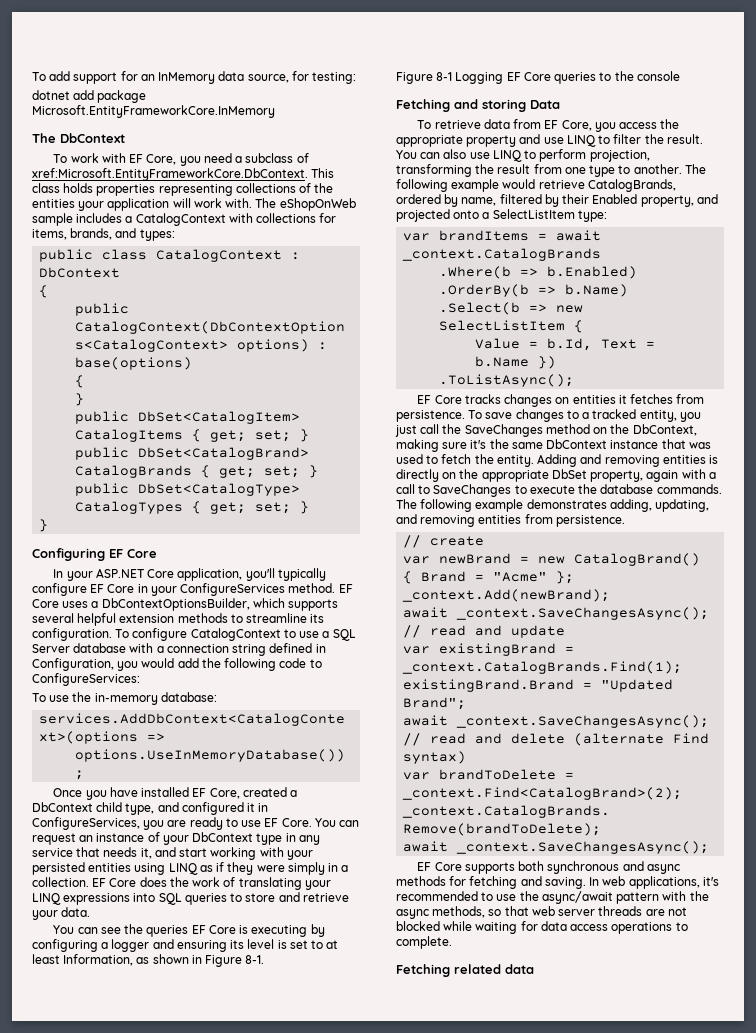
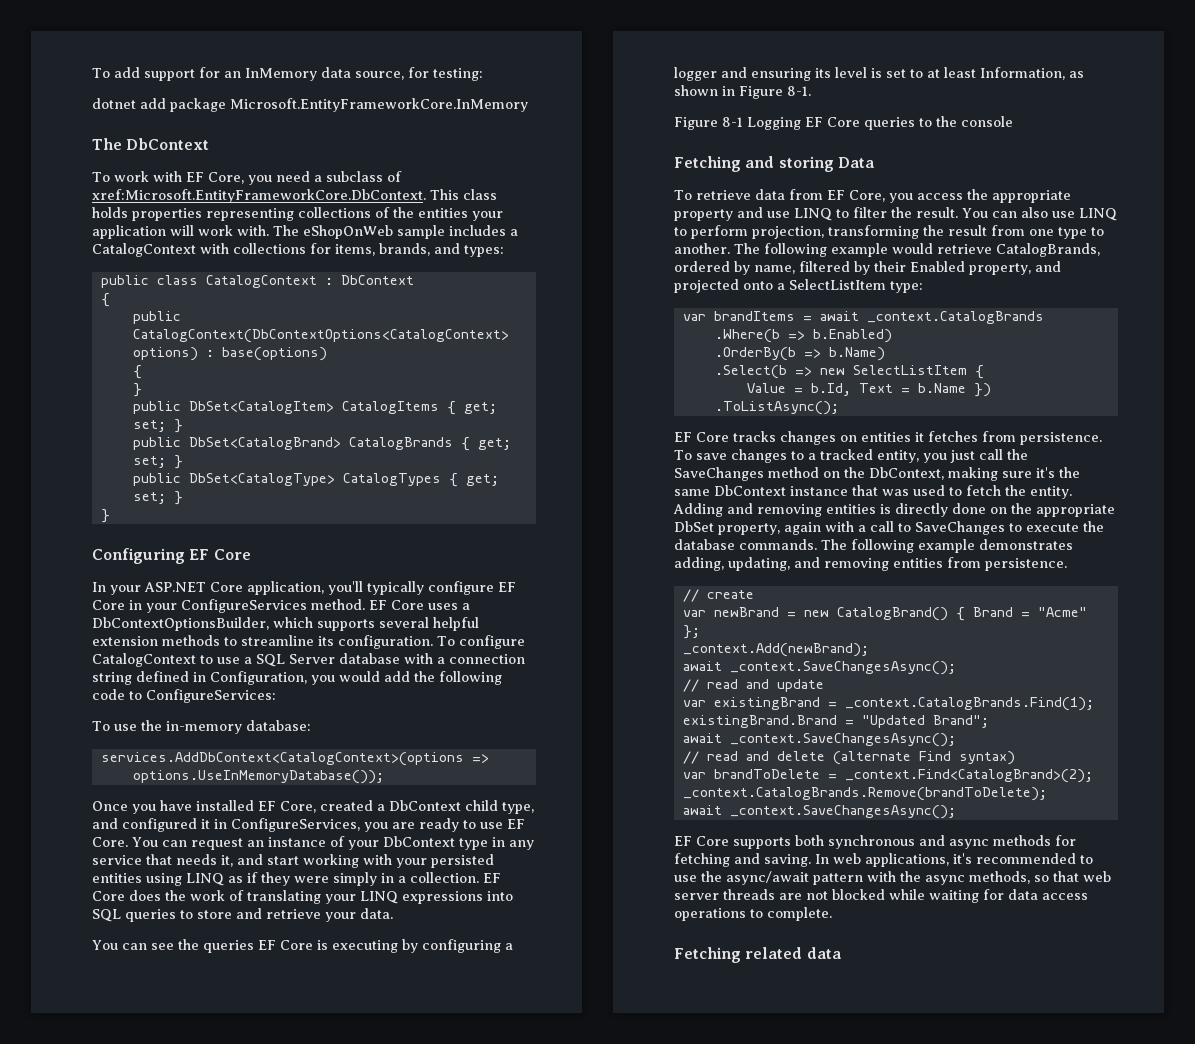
(439, 475) none -> [952,503,986,514] done

